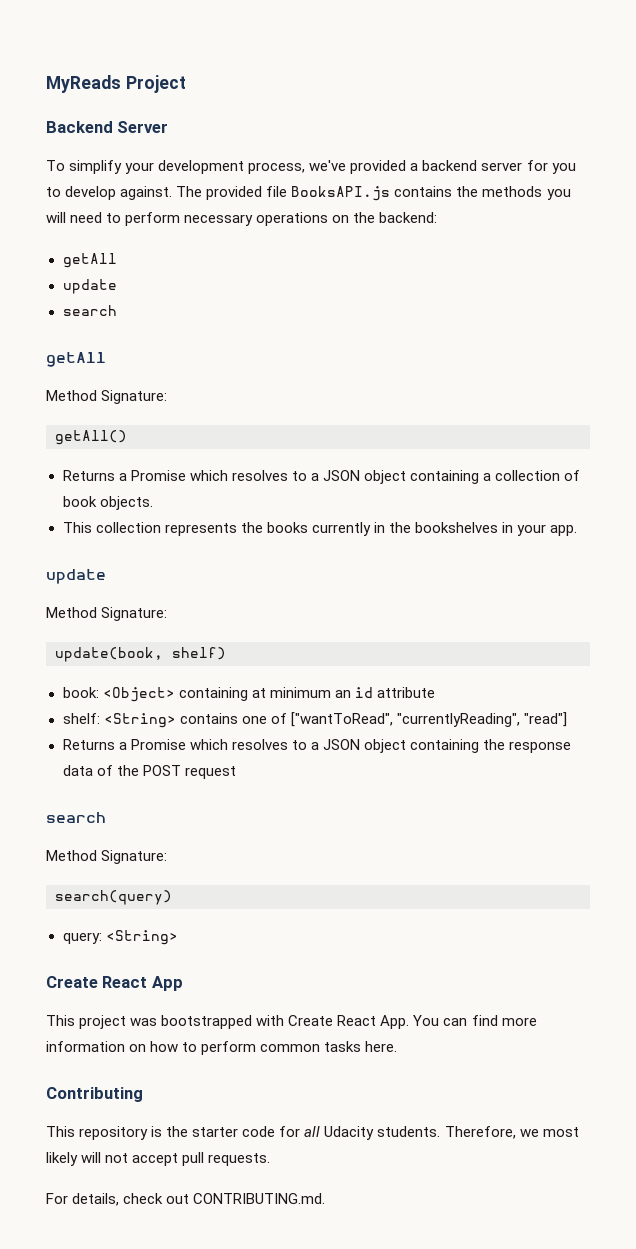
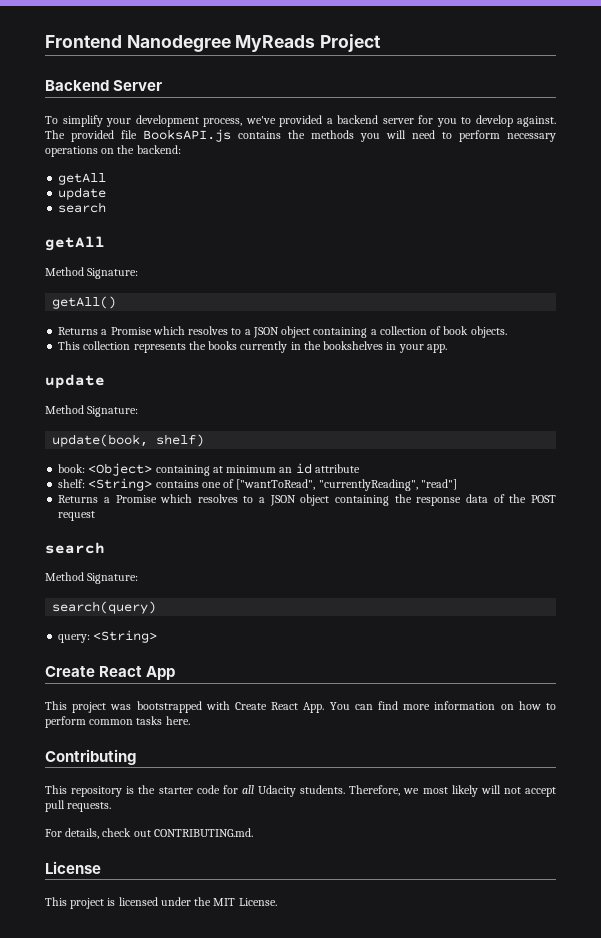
(46, 84) none -> [45,35,231,52] Frontend Nanodegree
(326, 1198) none -> [45,861,101,874] [45,897,277,909] // License // This project is licensed under the MIT License.

